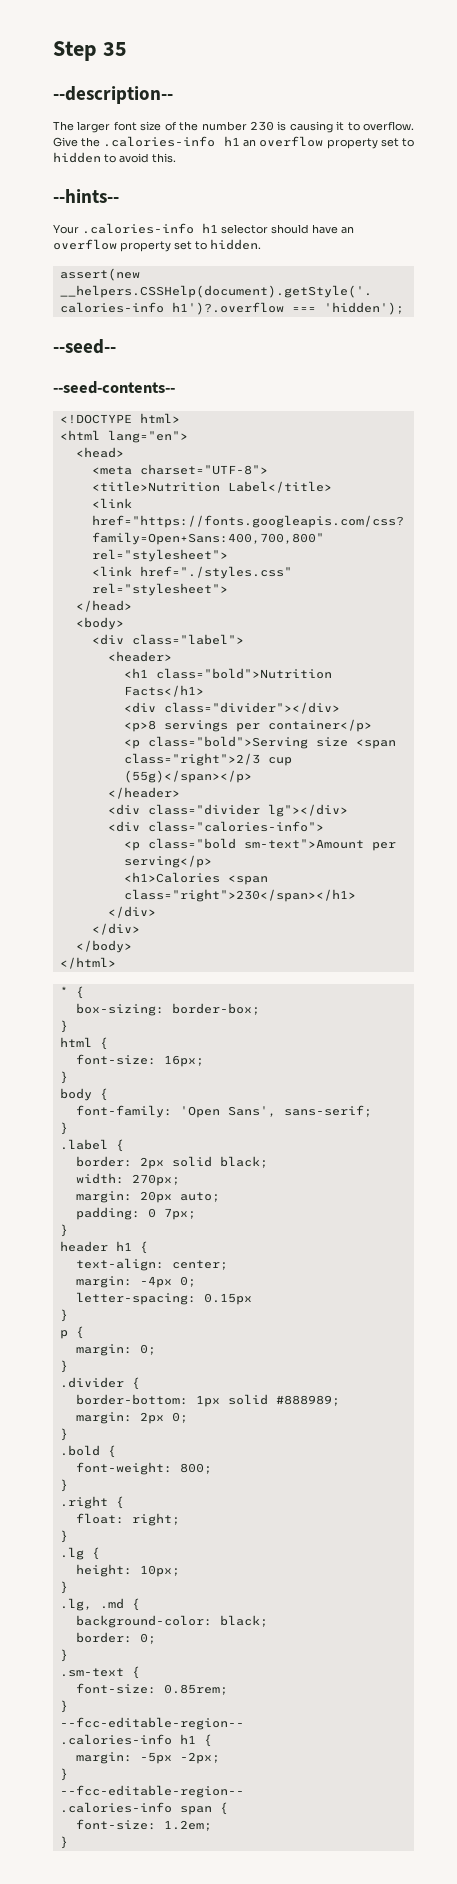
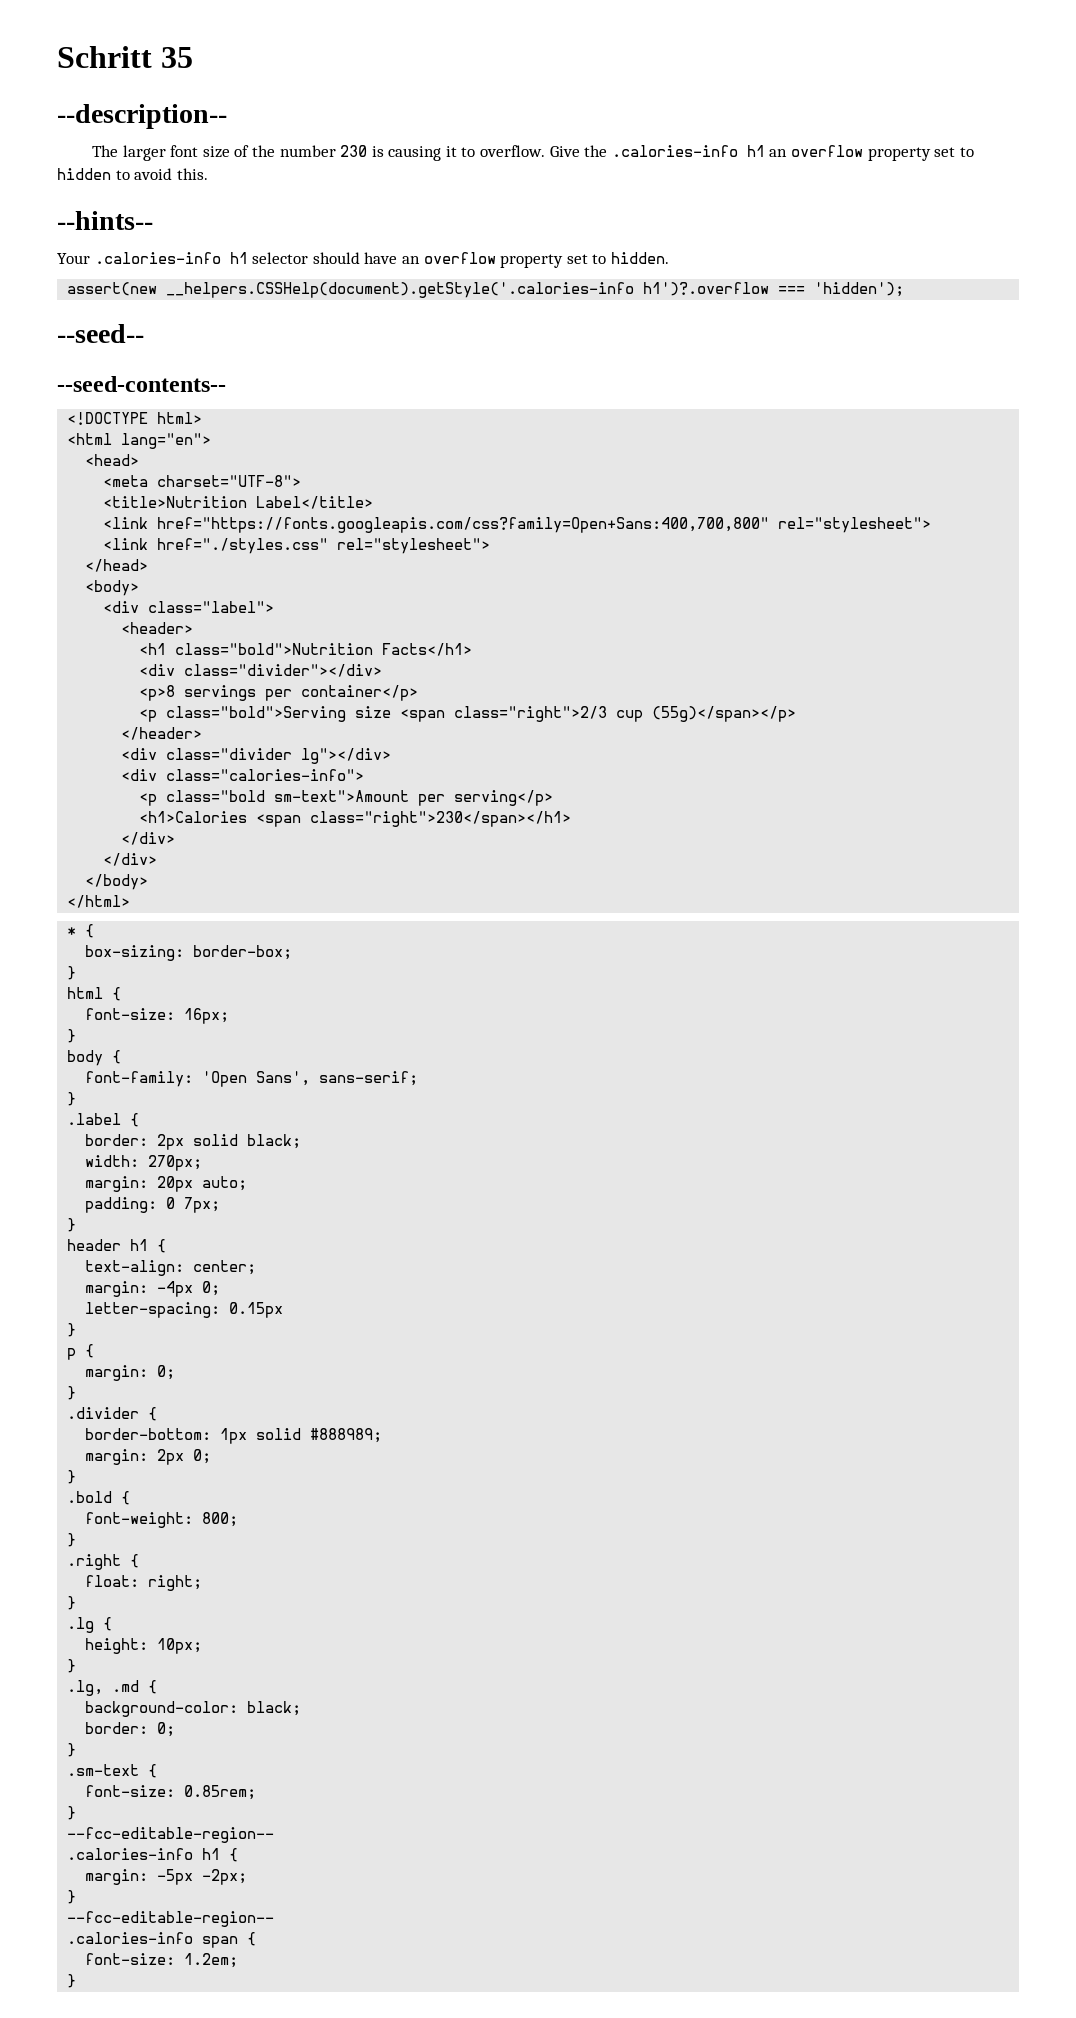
[53,41,97,61] Step -> [57,46,152,68] Schritt

